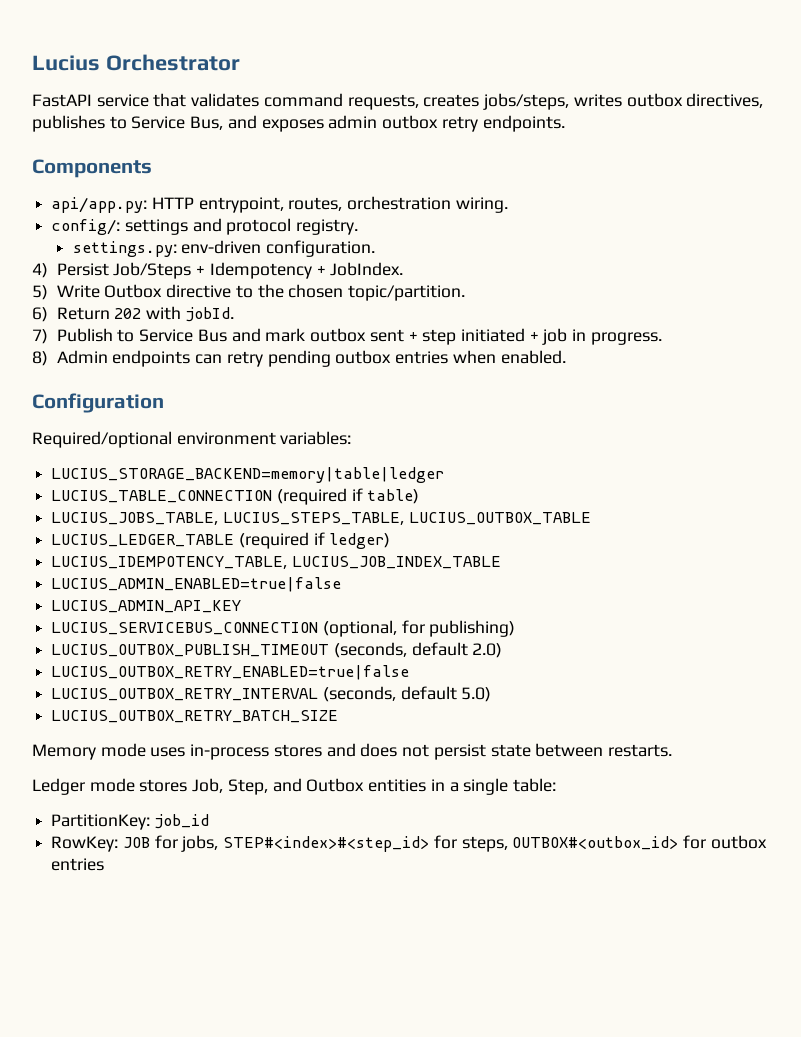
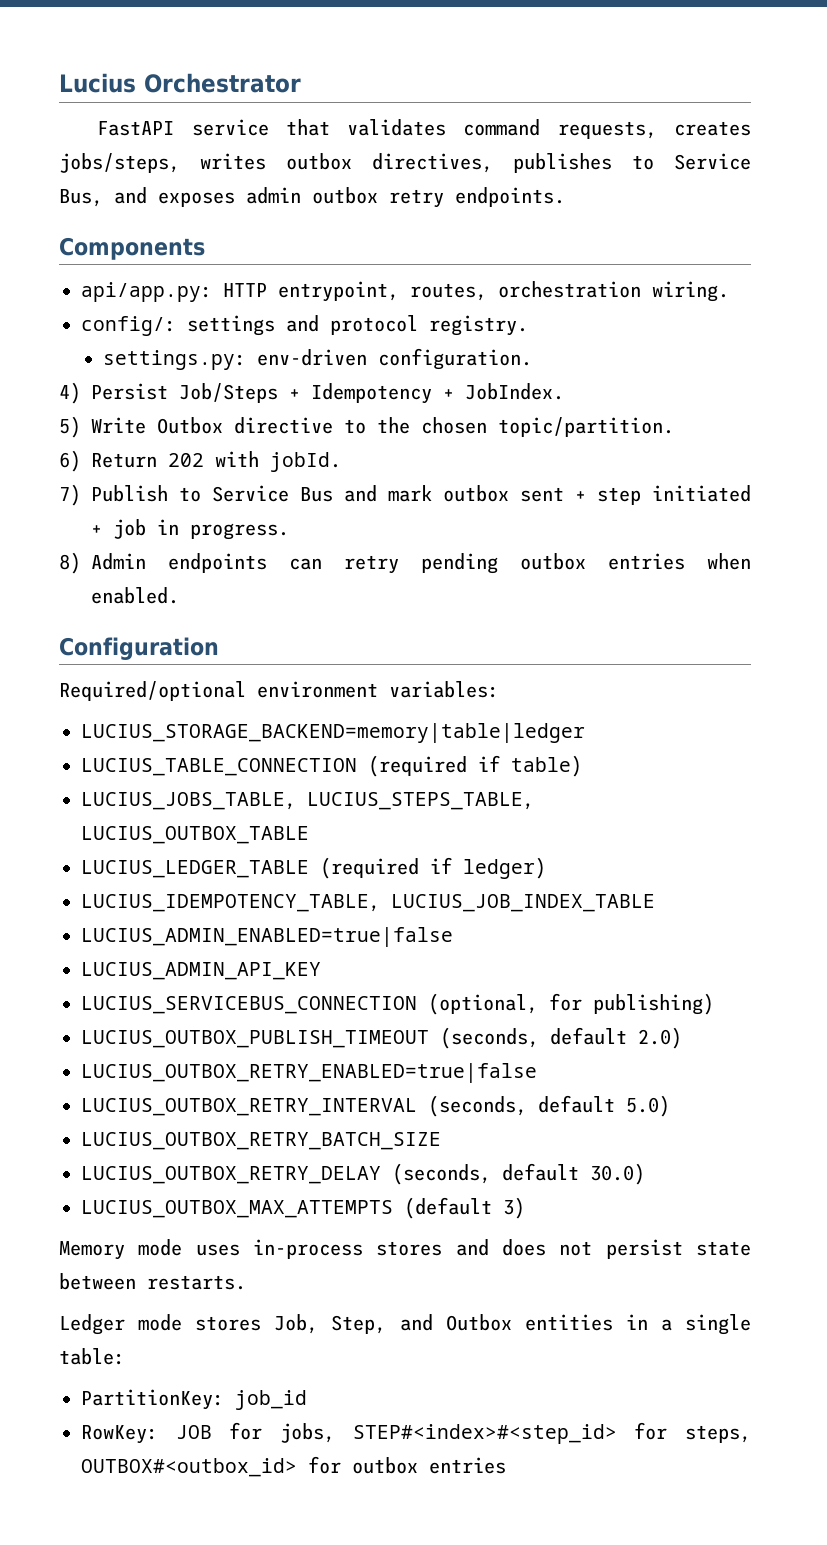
(339, 716) none -> [81,1163,645,1185] [81,1197,525,1219] // LUCIUS_OUTBOX_RETRY_DELAY (seconds, default 30.0) // LUCIUS_OUTBOX_MAX_ATTEMPTS (default 3)

